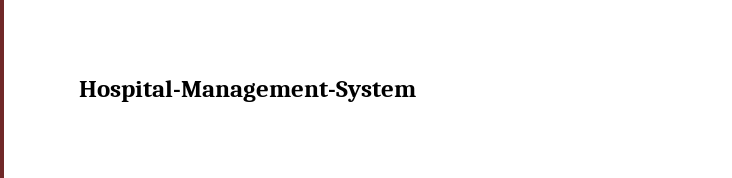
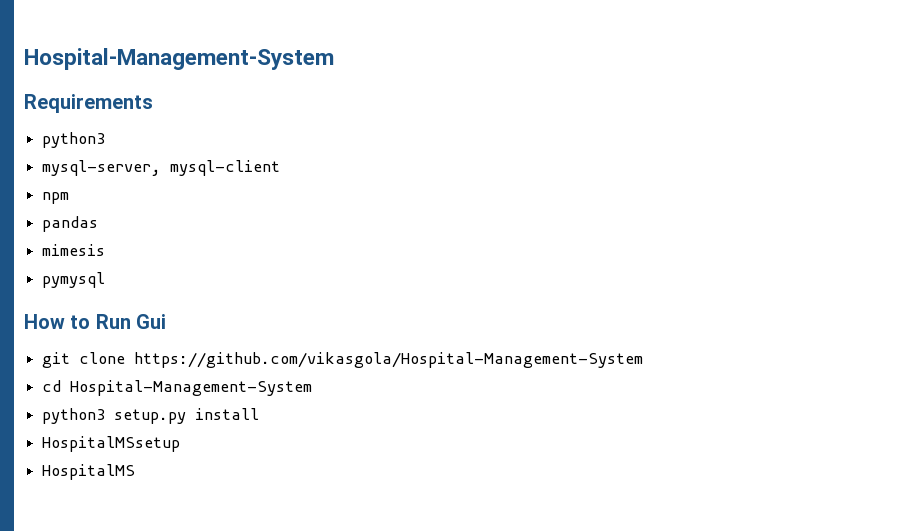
[79,80,416,102] Hospital-Management-System -> [24,48,334,70] [24,94,153,113] [42,132,106,148] [42,160,281,176] [42,192,70,204] [42,216,99,232] [42,244,106,256] [42,272,106,288] [24,314,167,329] [42,352,644,368] [42,380,313,396] [42,408,260,424] [42,436,181,452] [42,464,136,480] Hospital-Management-System // Requirements // python3 // mysql-server, mysql-client // npm // pandas // mimesis // pymysql // How to Run Gui // git clone https://github.com/vikasgola/Hospital-Management-System // cd Hospital-Management-System // python3 setup.py install // HospitalMSsetup // HospitalMS

